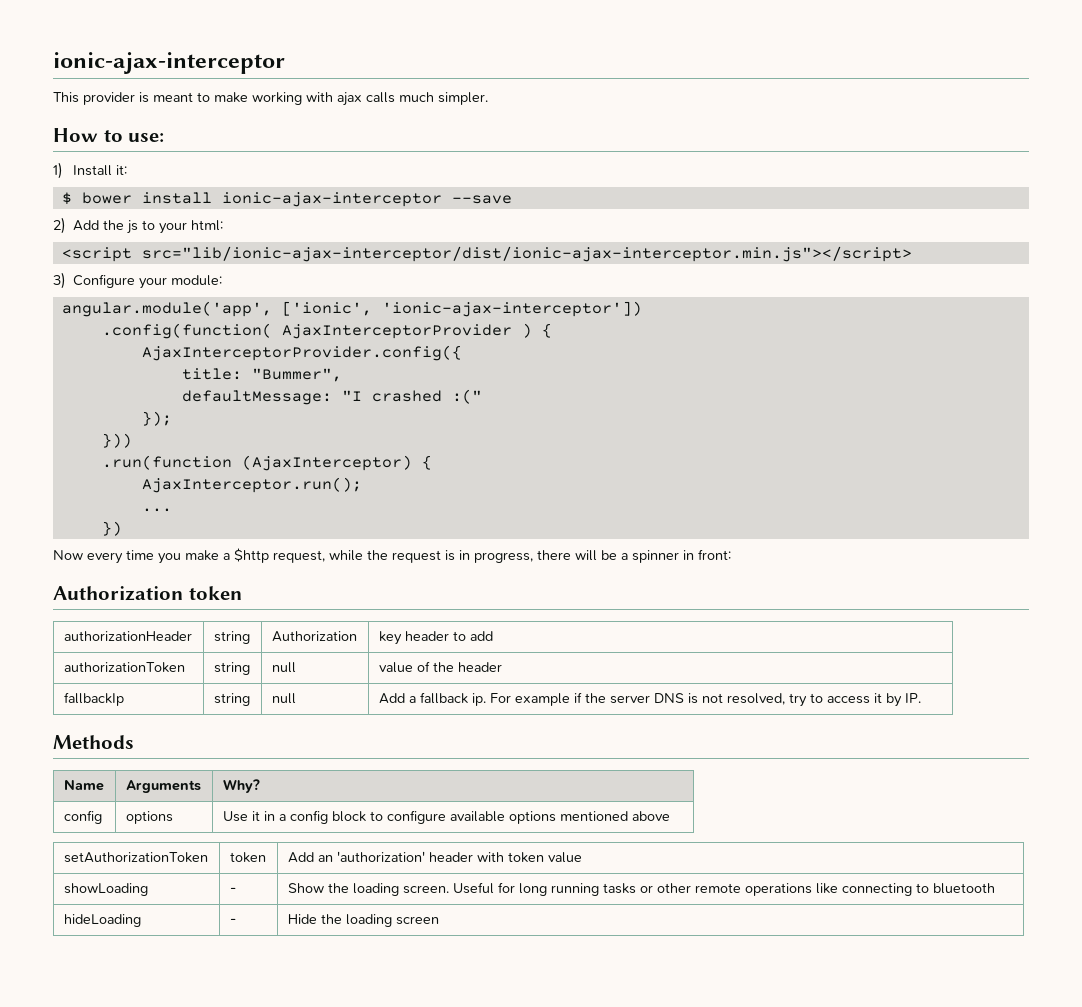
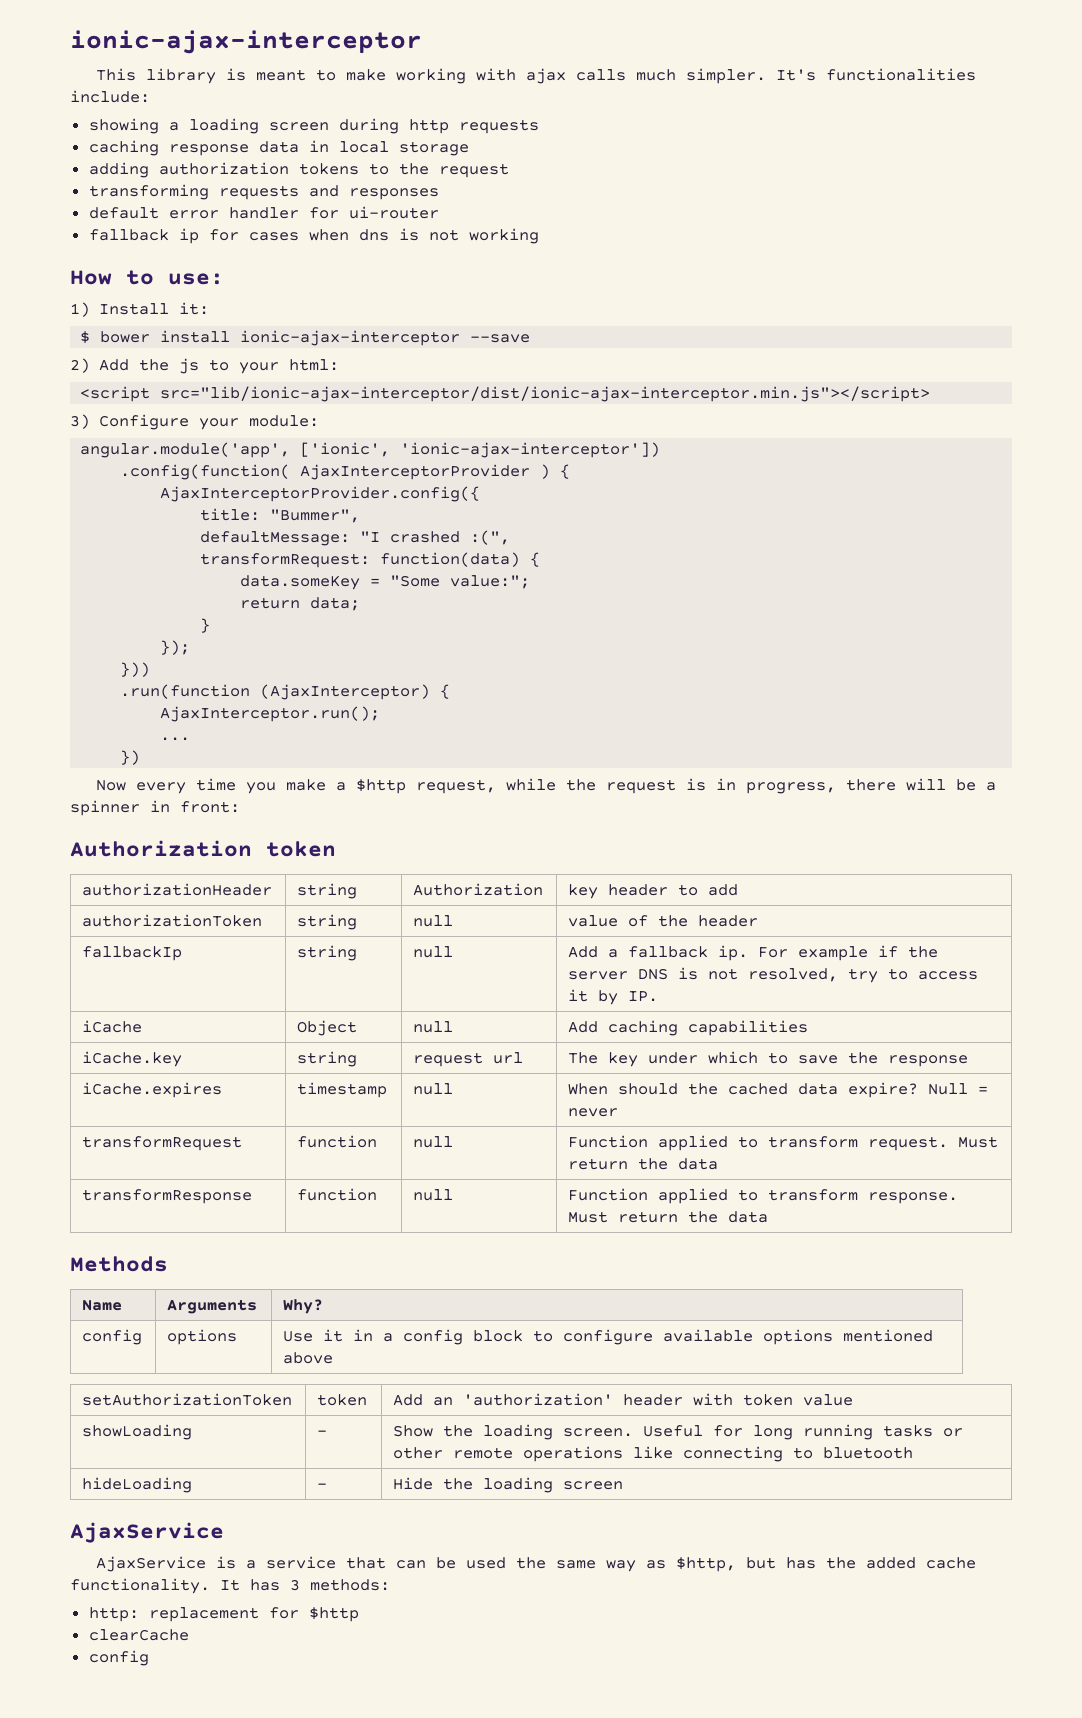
[83,92,135,105] provider -> [146,68,217,84] library
(488, 98) none -> [776,68,977,81] [70,90,150,103] [88,118,539,134] [88,140,469,156] [88,162,509,178] [88,184,439,200] [88,206,439,219] [88,228,539,244] It's functionalities include: // showing a loading screen during http requests // caching response data in local storage // adding authorization tokens to the request // transforming requests and responses // default error handler for ui-router // fallback ip for cases when dns is not working
[451,389,482,404] :(" -> [470,530,511,545] [200,552,541,568] [240,575,531,590] [240,597,361,611] [200,618,211,633] :(", // transformRequest: function(data) { // data.someKey = "Some value:"; // return data; // }
(921, 698) none -> [82,1020,143,1033] [297,1020,358,1036] [413,1021,454,1033] [568,1020,809,1036] [82,1051,183,1067] [297,1051,358,1067] [413,1052,524,1067] [568,1051,969,1067] [82,1082,223,1098] [297,1082,388,1098] [413,1083,454,1095] [568,1082,989,1098] [568,1108,619,1117] [82,1136,243,1151] [297,1135,378,1148] [413,1136,454,1148] [568,1135,999,1151] [568,1158,719,1170] [82,1189,253,1204] [297,1188,378,1201] [413,1189,454,1201] [568,1188,959,1204] [568,1211,769,1223] // iCache | Object | null | Add caching capabilities // iCache.key | string | request url | The key under which to save the response // iCache.expires | timestamp | null | When should the cached data expire? Null = never // transformRequest | function | null | Function applied to transform request. Must return the data // transformResponse | function | null | Function applied to transform response. Must return the data
(439, 920) none -> [70,1522,224,1543] [96,1556,977,1572] [70,1578,390,1594] [88,1607,359,1622] [88,1629,189,1641] [88,1650,149,1666] // AjaxService // AjaxService is a service that can be used the same way as $http, but has the added cache functionality. It has 3 methods: // http: replacement for $http // clearCache // config

